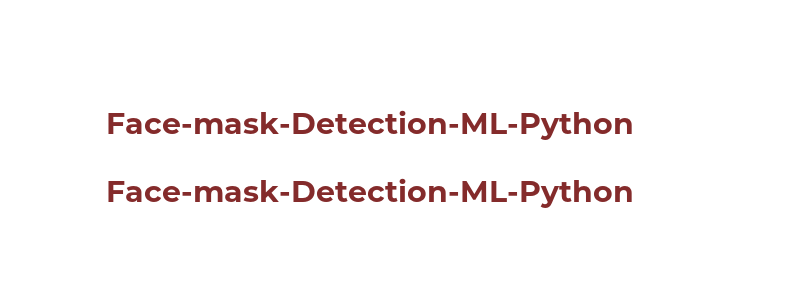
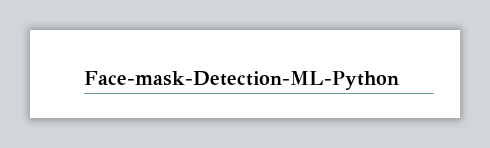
[106,110,634,140] [106,178,634,208] Face-mask-Detection-ML-Python // Face-mask-Detection-ML-Python -> [84,71,399,90] Face-mask-Detection-ML-Python

